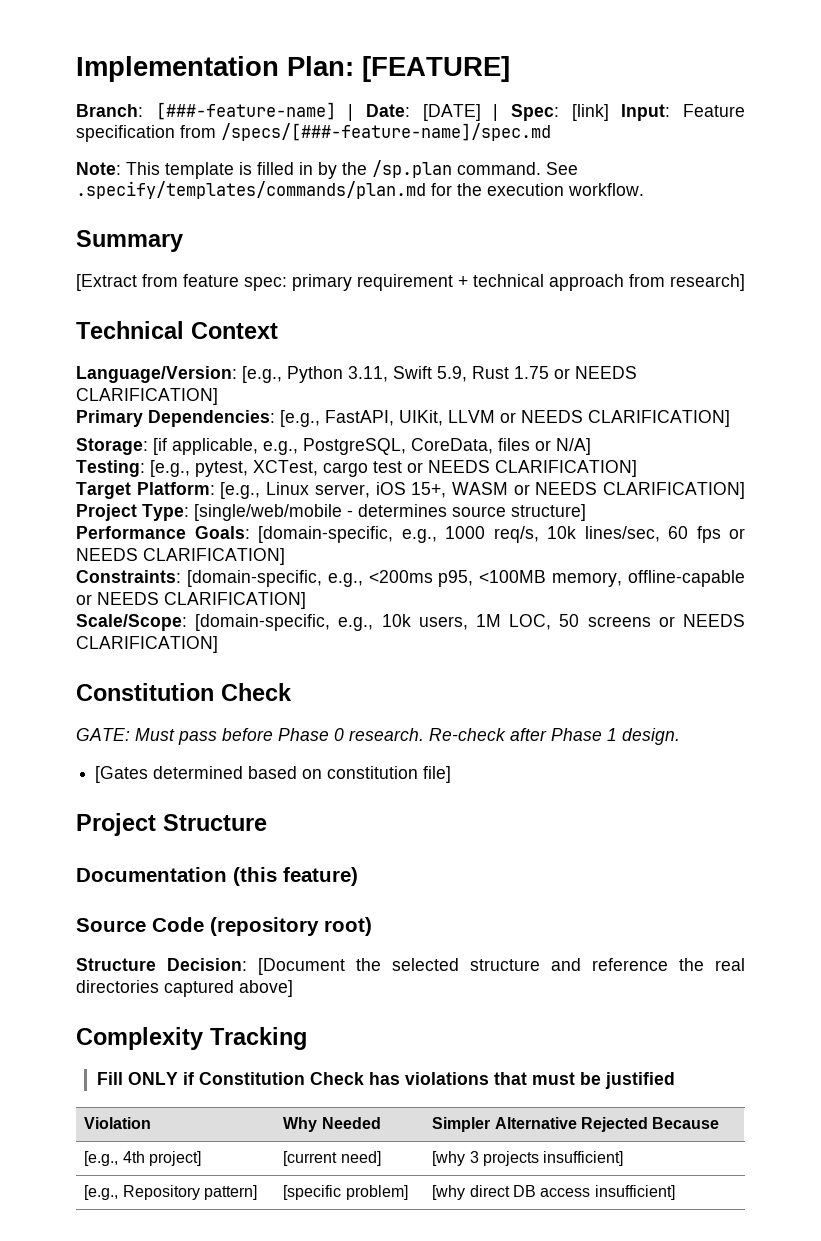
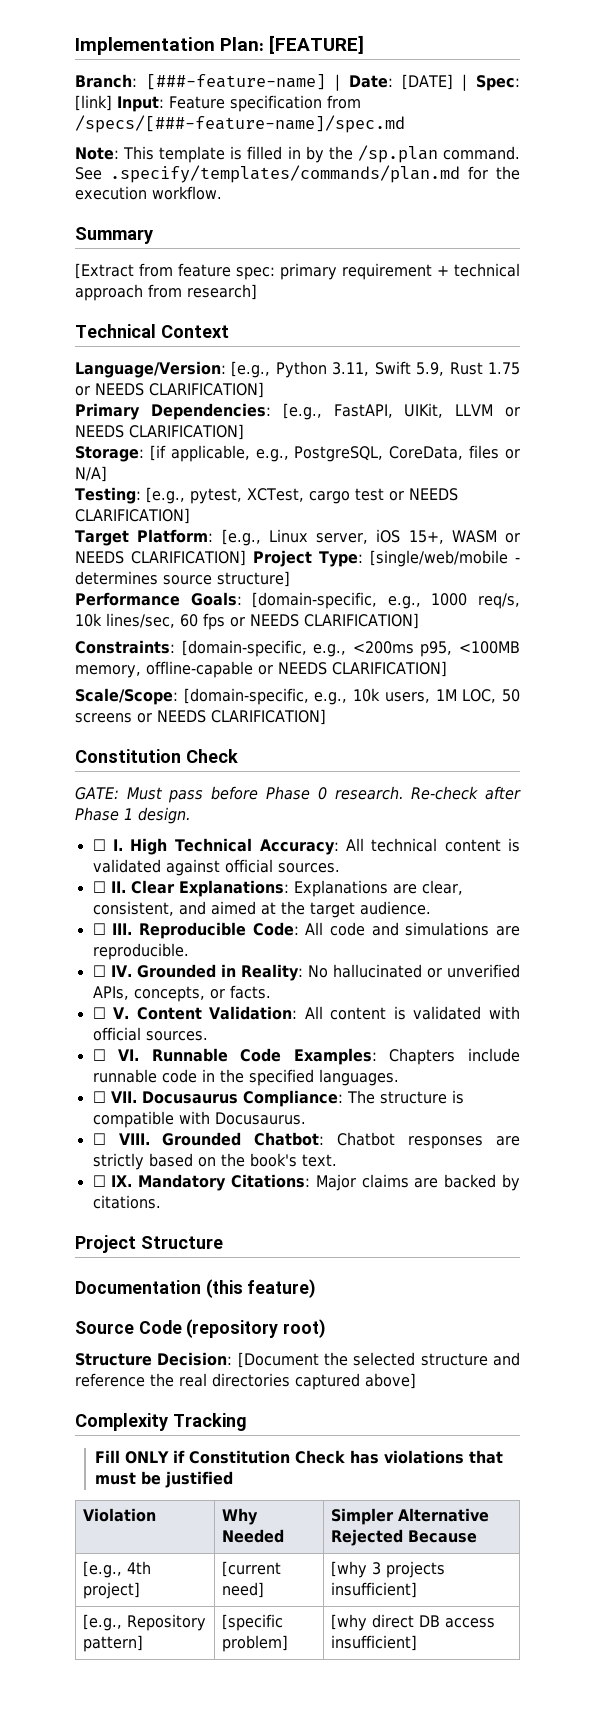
[95,766,452,783] [Gates determined based on constitution file] -> [92,838,520,855] [92,859,340,876] [92,880,463,897] [92,901,431,918] [92,922,520,939] [92,943,189,960] [92,964,520,981] [92,985,271,1002] [92,1006,520,1020] [92,1027,208,1041] [92,1048,520,1065] [92,1069,399,1086] [92,1090,464,1107] [92,1111,306,1128] [92,1132,520,1149] [92,1153,337,1170] [92,1174,520,1191] [92,1195,161,1209] ☐ I. High Technical Accuracy: All technical content is validated against official sources. // ☐ II. Clear Explanations: Explanations are clear, consistent, and aimed at the target audience. // ☐ III. Reproducible Code: All code and simulations are reproducible. // ☐ IV. Grounded in Reality: No hallucinated or unverified APIs, concepts, or facts. // ☐ V. Content Validation: All content is validated with official sources. // ☐ VI. Runnable Code Examples: Chapters include runnable code in the specified languages. // ☐ VII. Docusaurus Compliance: The structure is compatible with Docusaurus. // ☐ VIII. Grounded Chatbot: Chatbot responses are strictly based on the book's text. // ☐ IX. Mandatory Citations: Major claims are backed by citations.

